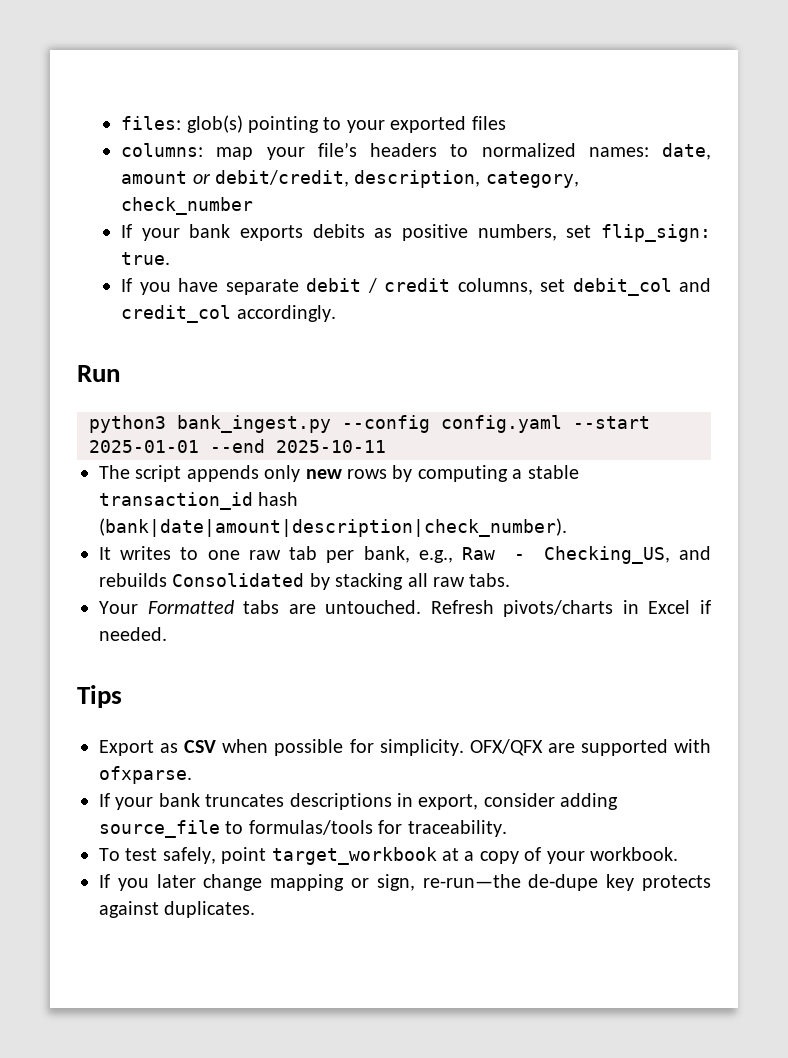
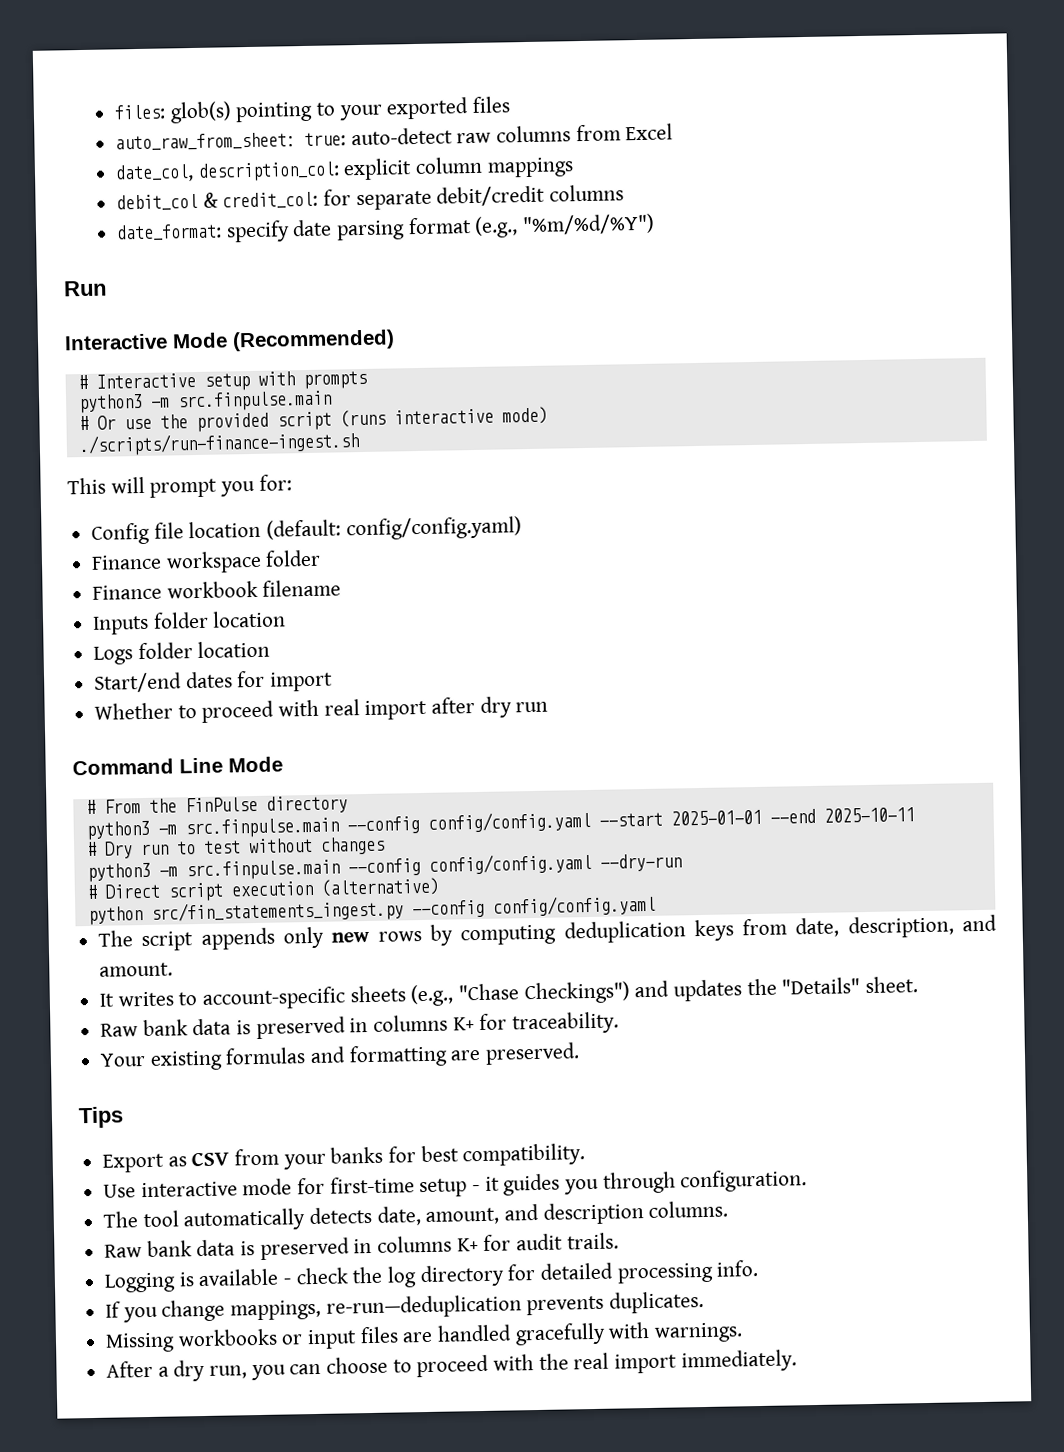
[121,142,711,160] [121,170,579,188] [121,197,254,215] [121,224,711,242] [121,252,171,265] [121,278,711,296] [121,305,336,323] [77,365,120,382] [89,415,650,433] [89,439,386,453] columns: map your file’s headers to normalized names: date, amount or debit/credit, description, category, check_number // If your bank exports debits as positive numbers, set flip_sign: true. // If you have separate debit / credit columns, set debit_col and credit_col accordingly. // Run // python3 bank_ingest.py --config config.yaml --start 2025-01-01 --end 2025-10-11 -> [114,123,674,152] [114,156,574,183] [115,184,624,212] [115,213,655,243] [63,280,107,297] [64,329,395,352] [77,370,367,391] [77,390,332,414] [78,406,548,432] [78,431,360,457] [67,474,292,498] [91,516,522,545] [91,549,322,574] [92,579,342,600] [92,610,287,635] [93,640,271,665] [93,670,334,693] [94,696,549,723] [72,756,283,776] [85,795,348,815] [85,807,915,841] [86,836,385,859] [86,852,682,883] [86,877,440,902] [87,894,656,926] auto_raw_from_sheet: true: auto-detect raw columns from Excel // date_col, description_col: explicit column mappings // debit_col & credit_col: for separate debit/credit columns // date_format: specify date parsing format (e.g., "%m/%d/%Y") // Run // Interactive Mode (Recommended) // # Interactive setup with prompts // python3 -m src.finpulse.main // # Or use the provided script (runs interactive mode) // ./scripts/run-finance-ingest.sh // This will prompt you for: // Config file location (default: config/config.yaml) // Finance workspace folder // Finance workbook filename // Inputs folder location // Logs folder location // Start/end dates for import // Whether to proceed with real import after dry run // Command Line Mode // # From the FinPulse directory // python3 -m src.finpulse.main --config config/config.yaml --start 2025-01-01 --end 2025-10-11 // # Dry run to test without changes // python3 -m src.finpulse.main --config config/config.yaml --dry-run // # Direct script execution (alternative) // python src/fin_statements_ingest.py --config config/config.yaml
[512,465,579,479] [99,492,299,510] [99,518,567,537] [99,546,711,564] [99,573,511,590] [99,600,711,617] [99,627,167,641] [77,685,122,708] [99,739,712,756] [99,766,192,784] [99,793,619,810] [99,820,507,838] [99,847,678,865] [99,874,711,891] [99,901,256,918] a stable transaction_id hash (bank|date|amount|description|check_number). // It writes to one raw tab per bank, e.g., Raw - Checking_US, and rebuilds Consolidated by stacking all raw tabs. // Your Formatted tabs are untouched. Refresh pivots/charts in Excel if needed. // Tips // Export as CSV when possible for simplicity. OFX/QFX are supported with ofxparse. // If your bank truncates descriptions in export, consider adding source_file to formulas/tools for traceability. // To test safely, point target_workbook at a copy of your workbook. // If you later change mapping or sign, re-run—the de‑dupe key protects against duplicates. -> [563,914,997,944] [99,962,174,977] [99,976,919,1010] [100,1011,620,1040] [100,1042,581,1071] [78,1106,124,1129] [102,1143,586,1173] [103,1169,808,1198] [103,1200,729,1232] [104,1232,619,1260] [104,1260,759,1293] [105,1290,705,1323] [105,1321,744,1353] [106,1349,797,1382] deduplication keys from date, description, and amount. // It writes to account-specific sheets (e.g., "Chase Checkings") and updates the "Details" sheet. // Raw bank data is preserved in columns K+ for traceability. // Your existing formulas and formatting are preserved. // Tips // Export as CSV from your banks for best compatibility. // Use interactive mode for first-time setup - it guides you through configuration. // The tool automatically detects date, amount, and description columns. // Raw bank data is preserved in columns K+ for audit trails. // Logging is available - check the log directory for detailed processing info. // If you change mappings, re-run—deduplication prevents duplicates. // Missing workbooks or input files are handled gracefully with warnings. // After a dry run, you can choose to proceed with the real import immediately.

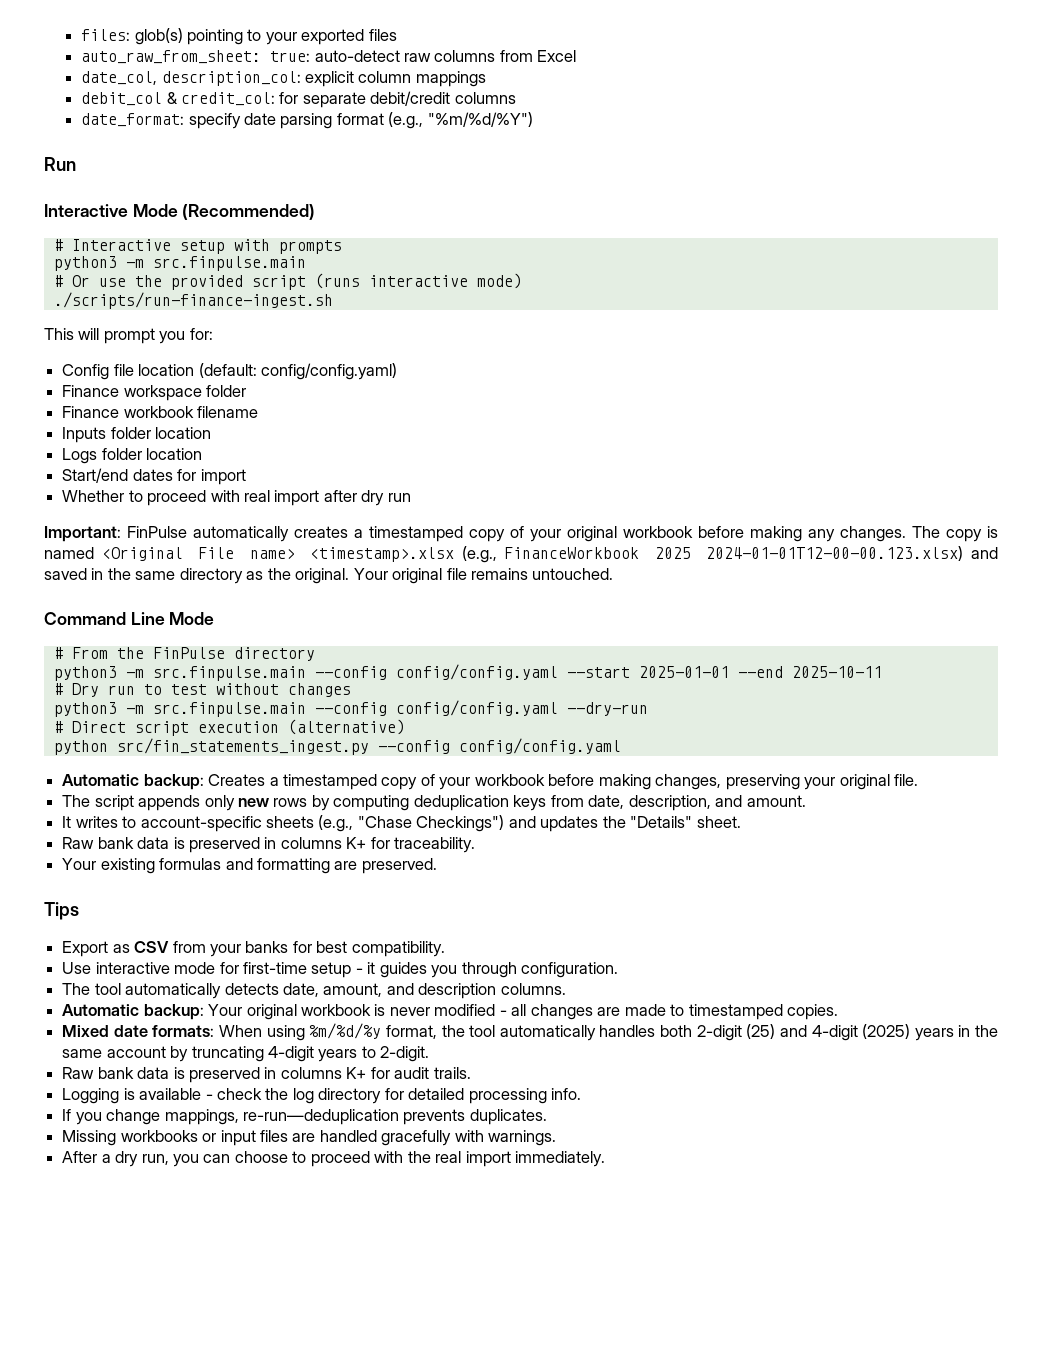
(549, 707) none -> [44,526,998,542] [44,546,998,563] [44,568,614,584] // Important: FinPulse automatically creates a timestamped copy of your original workbook before making any changes. The copy is named <Original File name> <timestamp>.xlsx (e.g., FinanceWorkbook 2025 2024-01-01T12-00-00.123.xlsx) and saved in the same directory as the original. Your original file remains untouched.
(656, 905) none -> [62,774,918,790] // Automatic backup: Creates a timestamped copy of your workbook before making changes, preserving your original file.
(729, 1209) none -> [62,1004,838,1020] [62,1023,999,1041] [62,1046,430,1062] // Automatic backup: Your original workbook is never modified - all changes are made to timestamped copies. // Mixed date formats: When using %m/%d/%y format, the tool automatically handles both 2-digit (25) and 4-digit (2025) years in the same account by truncating 4-digit years to 2-digit.

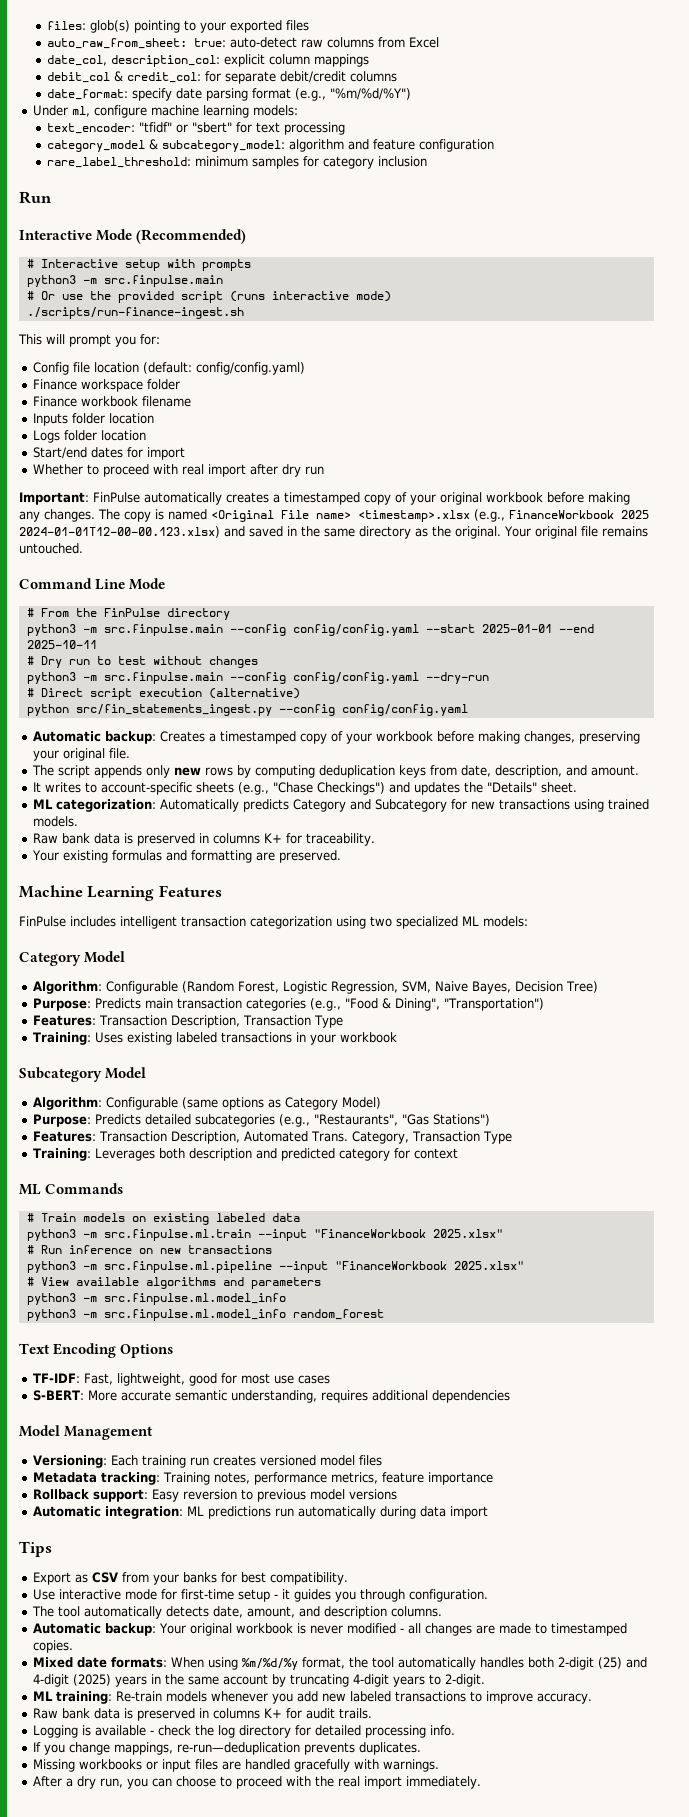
(533, 119) none -> [32,105,298,118] [46,122,345,135] [46,139,494,152] [46,156,427,169] // Under ml, configure machine learning models: // text_encoder: "tfidf" or "sbert" for text processing // category_model & subcategory_model: algorithm and feature configuration // rare_label_threshold: minimum samples for category inclusion
(741, 822) none -> [32,799,649,812] [32,816,78,827] // ML categorization: Automatically predicts Category and Subcategory for new transactions using trained models.
(437, 866) none -> [19,885,222,901] [19,916,528,929] [19,951,126,966] [32,981,598,994] [32,998,544,1011] [32,1015,343,1028] [32,1032,397,1045] [19,1067,147,1082] [32,1097,381,1110] [32,1114,490,1127] [32,1131,512,1144] [32,1148,458,1161] [19,1183,124,1195] [26,1213,300,1225] [26,1229,503,1241] [26,1245,272,1254] [26,1261,524,1273] [26,1277,321,1289] [26,1293,286,1305] [26,1309,384,1321] [19,1343,174,1358] [32,1373,330,1386] [32,1390,510,1403] [19,1425,154,1440] [32,1455,382,1468] [32,1472,493,1485] [32,1489,397,1502] [32,1506,488,1519] // Machine Learning Features // FinPulse includes intelligent transaction categorization using two specialized ML models: // Category Model // Algorithm: Configurable (Random Forest, Logistic Regression, SVM, Naive Bayes, Decision Tree) // Purpose: Predicts main transaction categories (e.g., "Food & Dining", "Transportation") // Features: Transaction Description, Transaction Type // Training: Uses existing labeled transactions in your workbook // Subcategory Model // Algorithm: Configurable (same options as Category Model) // Purpose: Predicts detailed subcategories (e.g., "Restaurants", "Gas Stations") // Features: Transaction Description, Automated Trans. Category, Transaction Type // Training: Leverages both description and predicted category for context // ML Commands // # Train models on existing labeled data // python3 -m src.finpulse.ml.train --input "FinanceWorkbook 2025.xlsx" // # Run inference on new transactions // python3 -m src.finpulse.ml.pipeline --input "FinanceWorkbook 2025.xlsx" // # View available algorithms and parameters // python3 -m src.finpulse.ml.model_info // python3 -m src.finpulse.ml.model_info random_forest // Text Encoding Options // TF-IDF: Fast, lightweight, good for most use cases // S-BERT: More accurate semantic understanding, requires additional dependencies // Model Management // Versioning: Each training run creates versioned model files // Metadata tracking: Training notes, performance metrics, feature importance // Rollback support: Easy reversion to previous model versions // Automatic integration: ML predictions run automatically during data import
(430, 1054) none -> [32,1691,592,1704] // ML training: Re-train models whenever you add new labeled transactions to improve accuracy.

